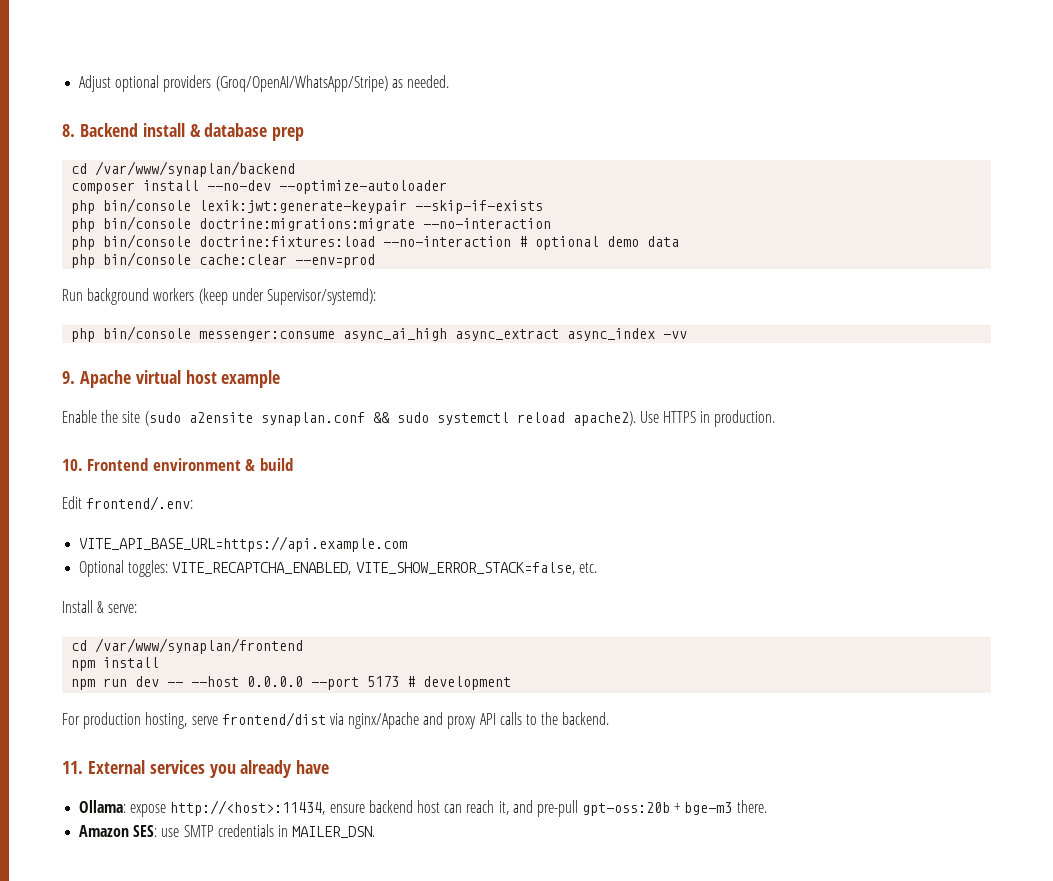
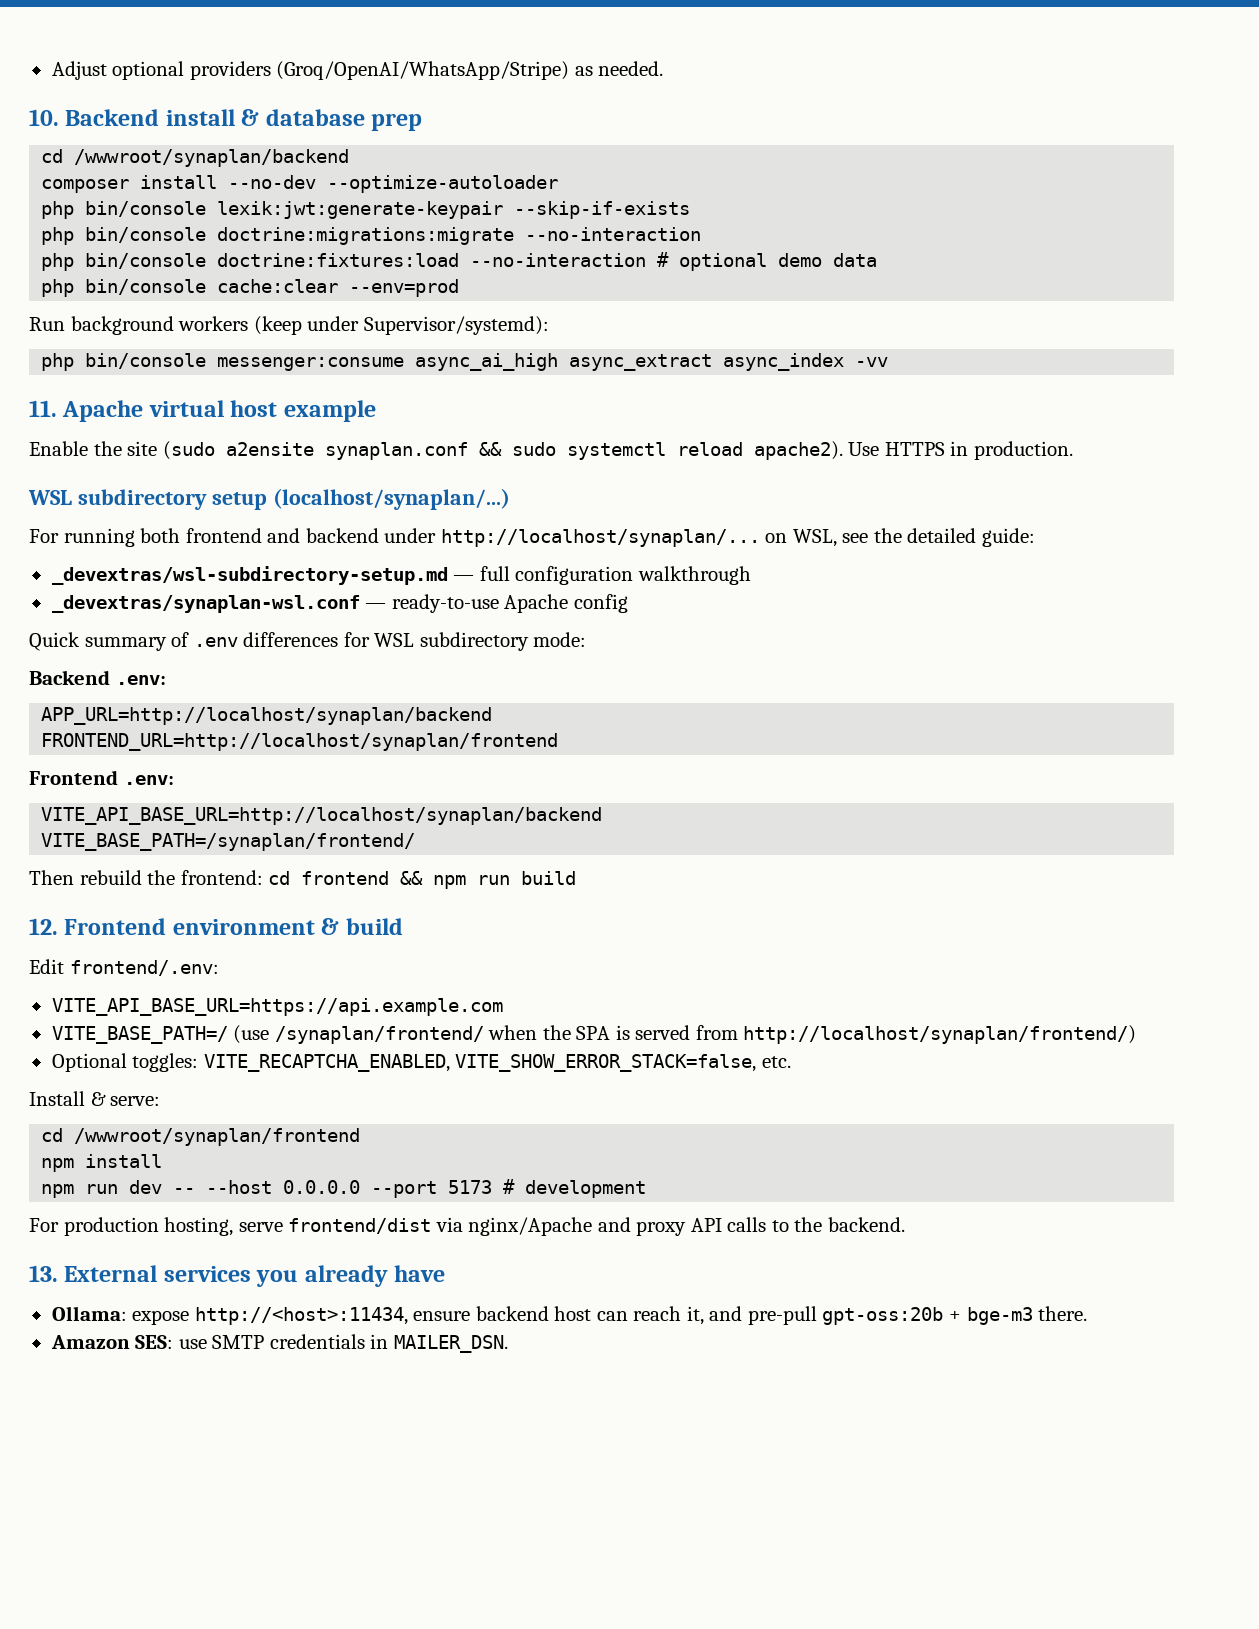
[62,124,75,137] 8. -> [29,109,59,126] 10.
[95,161,296,177] /var/www/synaplan/backend -> [74,149,350,167] /wwwroot/synaplan/backend
[62,371,75,384] 9. -> [29,400,57,417] 11.
[62,459,83,471] 10. -> [28,488,510,510] [29,528,1035,547] [51,566,751,585] [51,594,628,613] [29,632,587,651] [29,670,166,685] [41,707,493,725] [41,733,559,751] [29,770,174,785] [41,807,603,825] [41,833,416,851] [29,870,577,889] [29,918,58,935] WSL subdirectory setup (localhost/synaplan/...) // For running both frontend and backend under http://localhost/synaplan/... on WSL, see the detailed guide: // _devextras/wsl-subdirectory-setup.md — full configuration walkthrough // _devextras/synaplan-wsl.conf — ready-to-use Apache config // Quick summary of .env differences for WSL subdirectory mode: // Backend .env: // APP_URL=http://localhost/synaplan/backend // FRONTEND_URL=http://localhost/synaplan/frontend // Frontend .env: // VITE_API_BASE_URL=http://localhost/synaplan/backend // VITE_BASE_PATH=/synaplan/frontend/ // Then rebuild the frontend: cd frontend && npm run build // 12.
(408, 544) none -> [51,1025,1137,1044] // VITE_BASE_PATH=/ (use /synaplan/frontend/ when the SPA is served from http://localhost/synaplan/frontend/)
[95,638,304,654] /var/www/synaplan/frontend -> [74,1128,361,1146] /wwwroot/synaplan/frontend
[62,761,83,774] 11. -> [29,1265,58,1282] 13.

